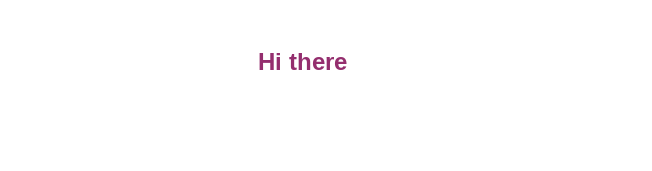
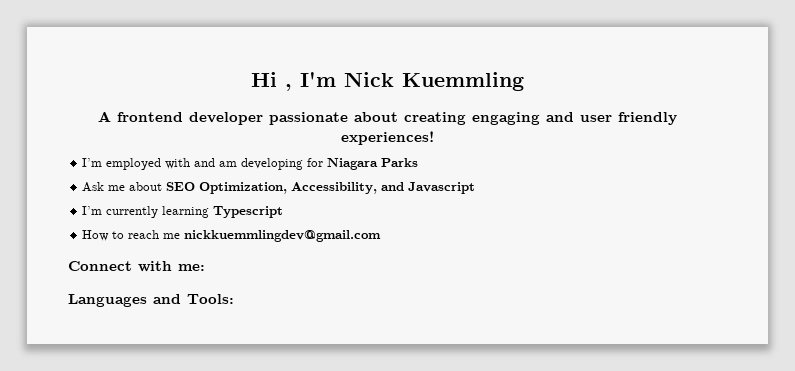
[289,53,347,70] there -> [284,72,524,91] [97,111,677,125] [340,131,434,145] [82,158,419,170] [82,182,476,194] [82,206,284,218] [82,230,382,242] [68,261,205,272] [68,294,234,307] , I'm Nick Kuemmling // A frontend developer passionate about creating engaging and user friendly experiences! // I’m employed with and am developing for Niagara Parks // Ask me about SEO Optimization, Accessibility, and Javascript // I’m currently learning Typescript // How to reach me nickkuemmlingdev@gmail.com // Connect with me: // Languages and Tools:

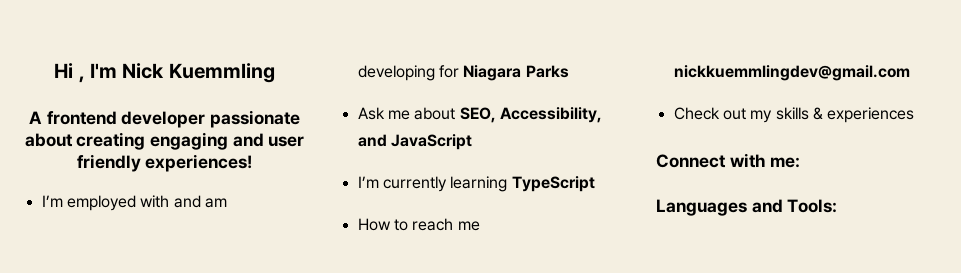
[166,182,288,194] SEO Optimization, -> [459,107,496,123] SEO,
[408,182,476,194] Javascript -> [390,134,472,150] JavaScript
[213,206,284,218] Typescript -> [511,176,595,192] TypeScript
(382, 236) none -> [673,107,915,123] // Check out my skills & experiences

